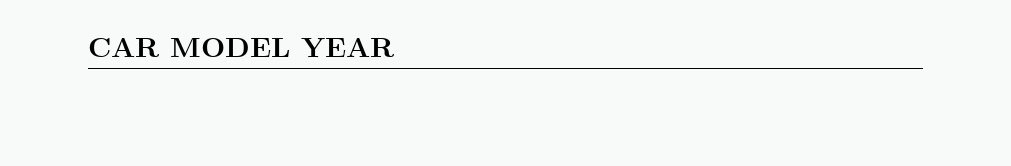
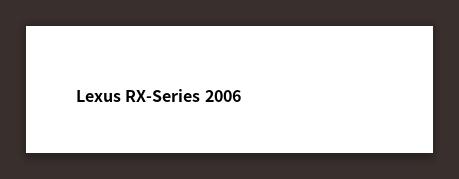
[88,38,395,58] CAR MODEL YEAR -> [76,89,241,102] Lexus RX-Series 2006

